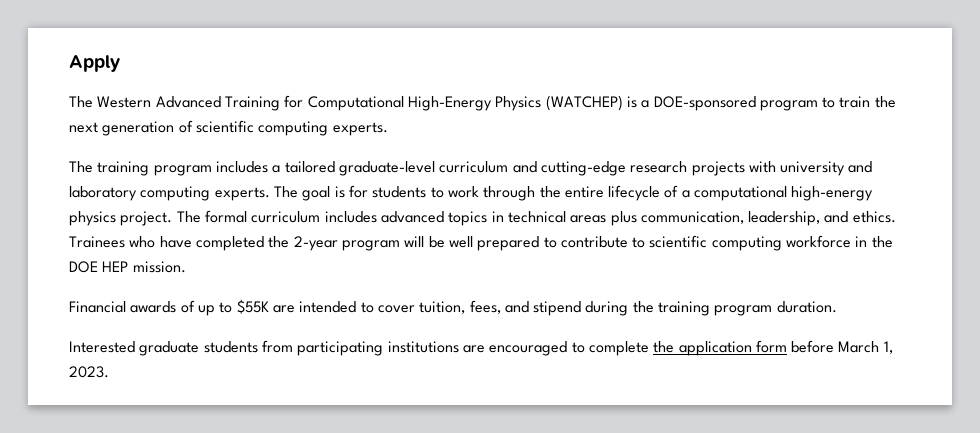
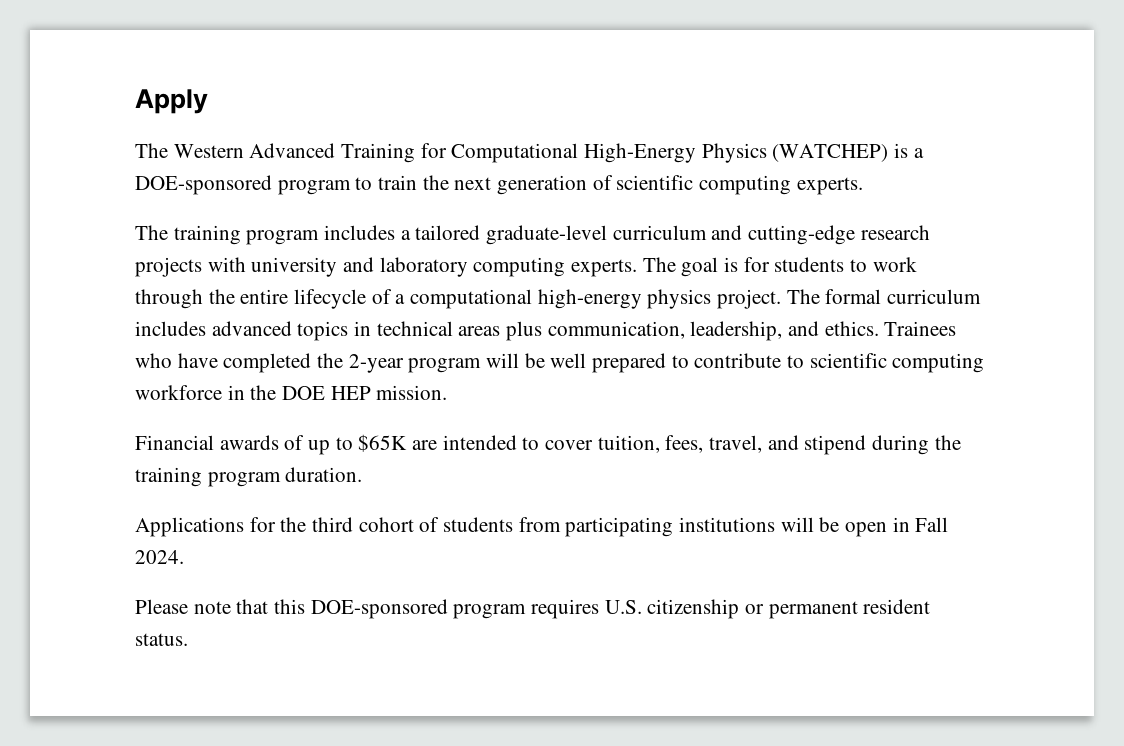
[236,299,269,314] $55K -> [358,434,408,452] $65K
(501, 307) none -> [709,435,763,453] travel,
[69,340,893,356] [69,366,109,378] Interested graduate students from participating institutions are encouraged to complete the application form before March 1, 2023. -> [135,517,949,537] [135,550,184,564] [135,599,931,619] [135,633,188,646] Applications for the third cohort of students from participating institutions will be open in Fall 2024. // Please note that this DOE-sponsored program requires U.S. citizenship or permanent resident status.

